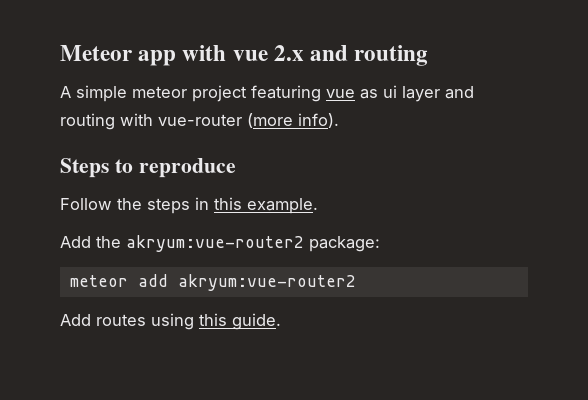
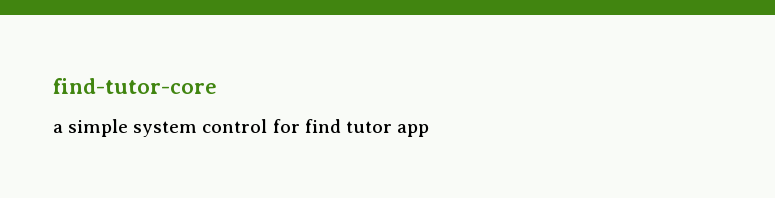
[60,45,429,66] [60,85,474,102] [60,113,339,130] [60,158,236,178] [60,197,318,214] [60,235,380,252] [69,274,356,291] [60,313,281,330] Meteor app with vue 2.x and routing // A simple meteor project featuring vue as ui layer and routing with vue-router (more info). // Steps to reproduce // Follow the steps in this example. // Add the akryum:vue-router2 package: // meteor add akryum:vue-router2 // Add routes using this guide. -> [53,78,217,94] [53,119,429,137] find-tutor-core // a simple system control for find tutor app

